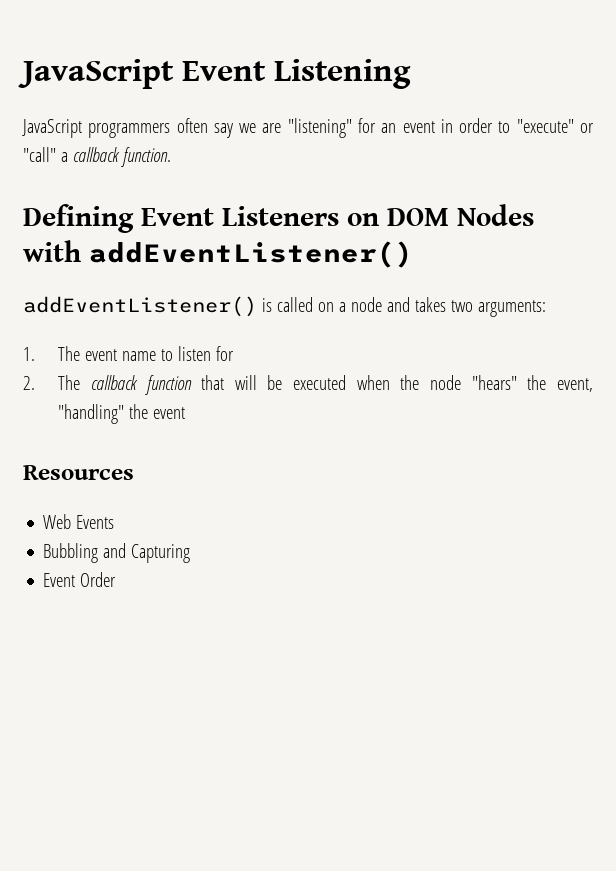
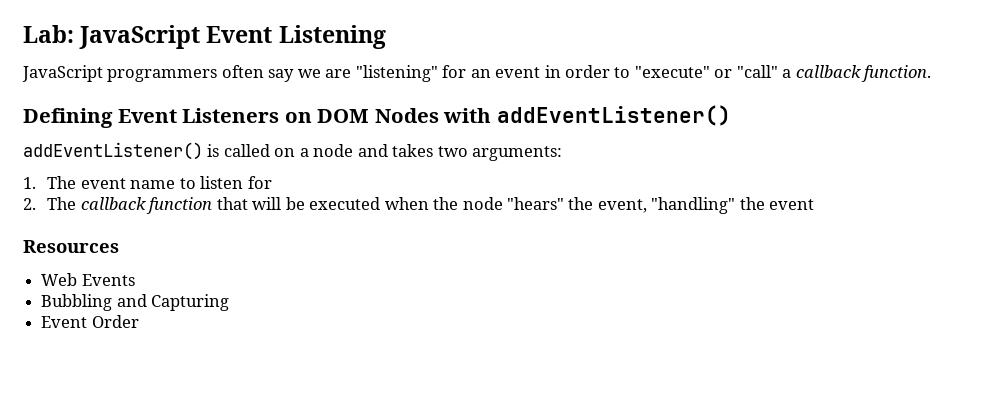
(18, 74) none -> [23,25,74,43] Lab:

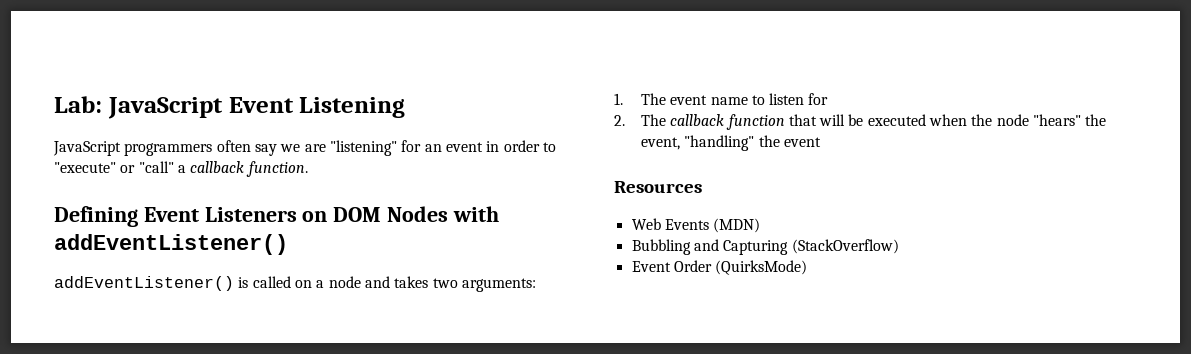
(135, 280) none -> [713,218,761,233] (MDN)
(230, 302) none -> [791,239,899,254] (StackOverflow)
(139, 321) none -> [715,260,808,275] (QuirksMode)

